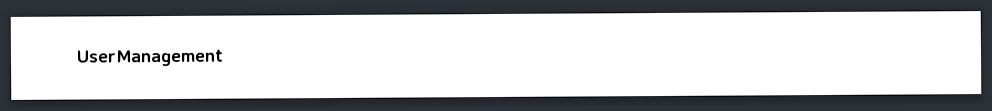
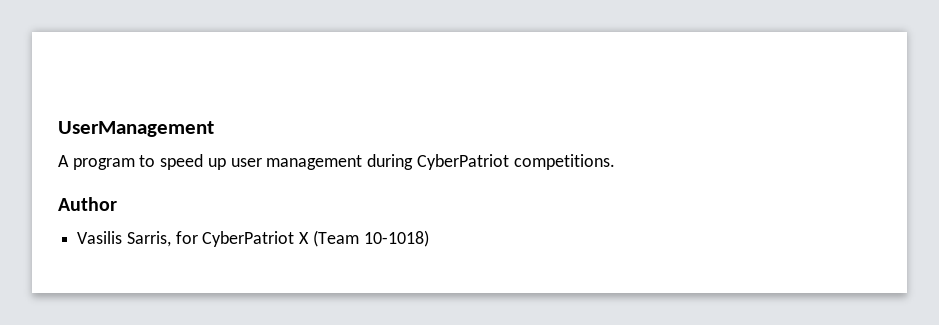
(224, 58) none -> [58,154,615,170] [58,197,117,211] [77,230,429,247] // A program to speed up user management during CyberPatriot competitions. // Author // Vasilis Sarris, for CyberPatriot X (Team 10-1018)

